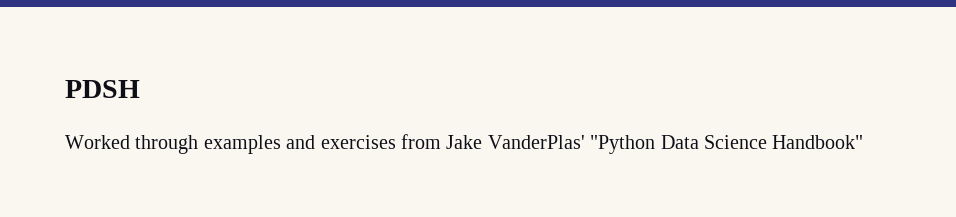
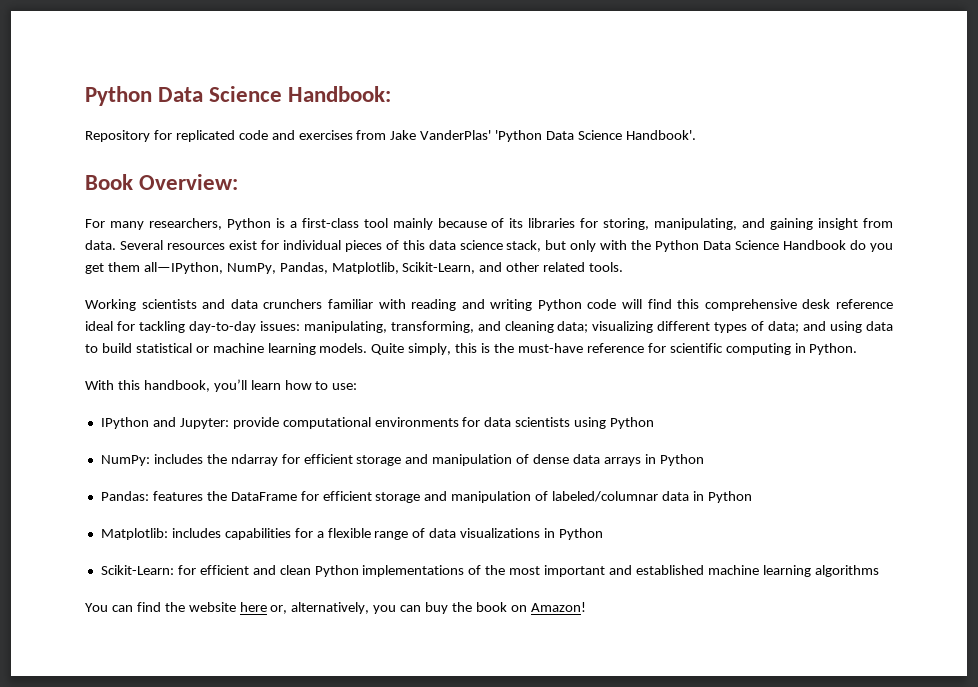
[65,80,140,98] [65,135,281,154] PDSH // Worked through examples -> [85,86,392,106] [85,130,268,142] Python Data Science Handbook: // Repository for replicated code
[590,135,864,154] "Python Data Science Handbook" -> [495,130,696,142] [85,174,239,190] [85,218,893,230] [85,240,894,252] [85,262,624,274] [85,299,894,311] [85,321,893,333] [85,343,858,355] [85,379,358,392] [100,417,655,429] [100,454,704,466] [100,491,752,503] [100,528,604,540] [100,565,879,577] [85,602,586,614] 'Python Data Science Handbook'. // Book Overview: // For many researchers, Python is a first-class tool mainly because of its libraries for storing, manipulating, and gaining insight from data. Several resources exist for individual pieces of this data science stack, but only with the Python Data Science Handbook do you get them all—IPython, NumPy, Pandas, Matplotlib, Scikit-Learn, and other related tools. // Working scientists and data crunchers familiar with reading and writing Python code will find this comprehensive desk reference ideal for tackling day-to-day issues: manipulating, transforming, and cleaning data; visualizing different types of data; and using data to build statistical or machine learning models. Quite simply, this is the must-have reference for scientific computing in Python. // With this handbook, you’ll learn how to use: // IPython and Jupyter: provide computational environments for data scientists using Python // NumPy: includes the ndarray for efficient storage and manipulation of dense data arrays in Python // Pandas: features the DataFrame for efficient storage and manipulation of labeled/columnar data in Python // Matplotlib: includes capabilities for a flexible range of data visualizations in Python // Scikit-Learn: for efficient and clean Python implementations of the most important and established machine learning algorithms // You can find the website here or, alternatively, you can buy the book on Amazon!

